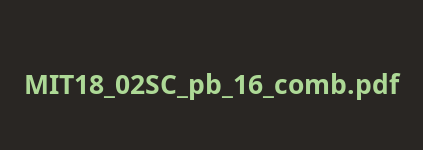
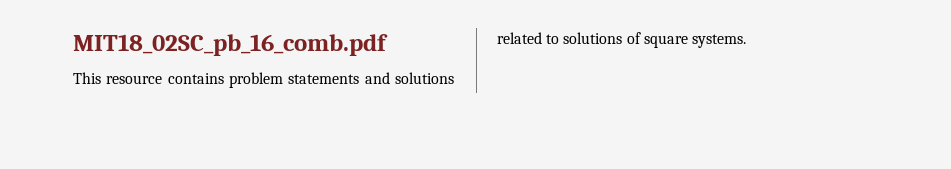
(401, 86) none -> [73,72,454,88] [497,32,746,48] // This resource contains problem statements and solutions related to solutions of square systems.

